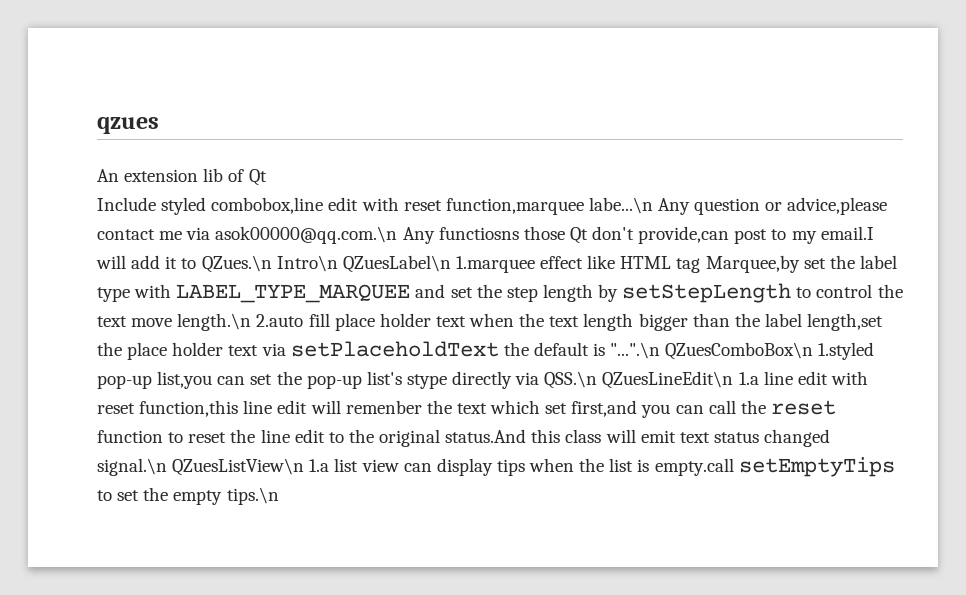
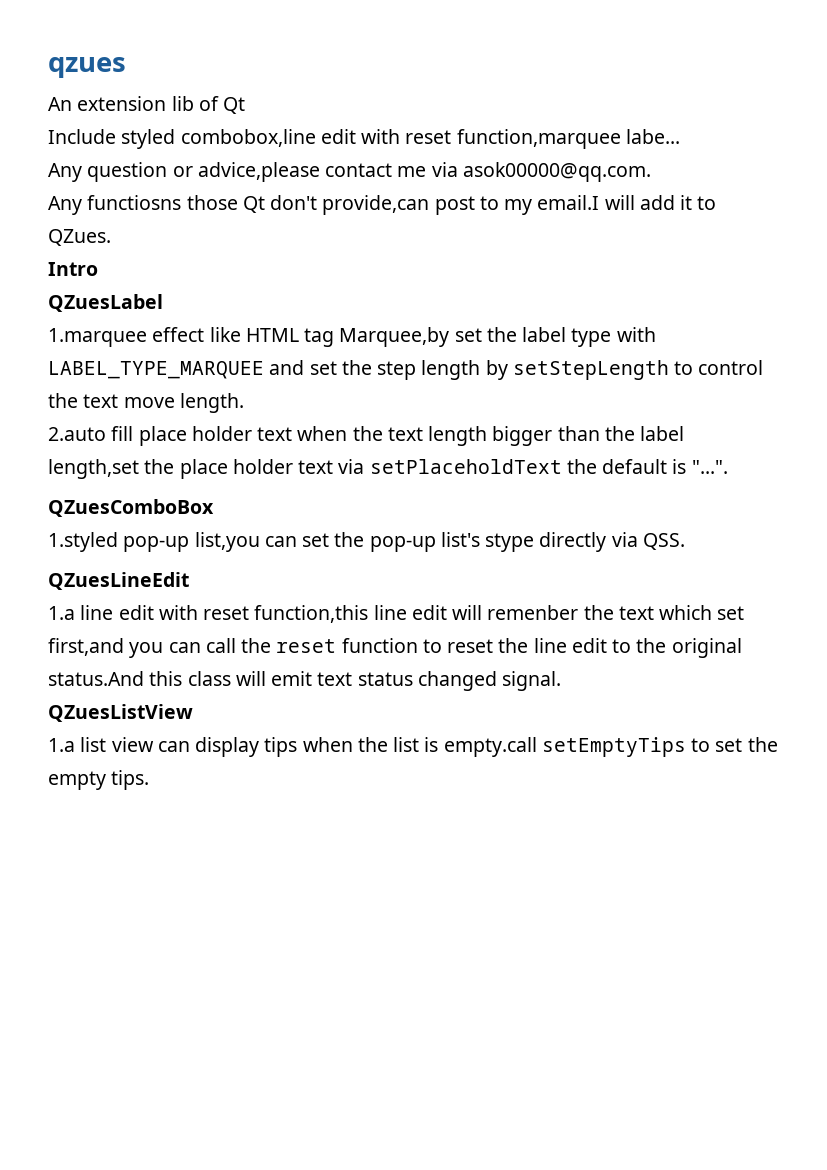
[588,197,653,214] labe...\n -> [625,129,680,144] labe... //
[215,226,398,244] asok00000@qq.com.\n -> [462,162,651,182] asok00000@qq.com. //
[201,255,451,273] QZues.\n Intro\n QZuesLabel\n -> [48,229,111,246] [48,262,98,276] [48,294,163,312] QZues. // Intro // QZuesLabel //
[177,313,252,331] length.\n -> [179,393,244,413] length. //
[610,342,814,360] "...".\n QZuesComboBox\n -> [691,460,728,474] [48,499,214,517] "...". // QZuesComboBox //
[544,371,734,389] QSS.\n QZuesLineEdit\n -> [642,533,685,550] [48,572,189,590] QSS. // QZuesLineEdit //
[97,458,305,476] signal.\n QZuesListView\n -> [502,671,562,691] [48,704,193,722] signal. // QZuesListView //
[226,487,279,505] tips.\n -> [111,770,150,790] tips.

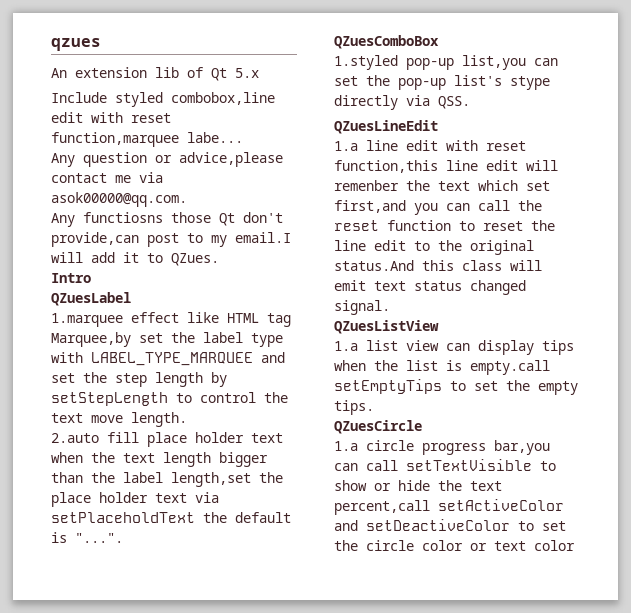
(246, 105) none -> [235,68,259,78] 5.x
(150, 780) none -> [334,420,422,434] [334,440,550,455] [334,459,556,471] [334,480,502,491] [334,499,564,515] [334,519,566,531] [334,540,575,551] // QZuesCircle // 1.a circle progress bar,you can call setTextVisible to show or hide the text percent,call setActiveColor and setDeactiveColor to set the circle color or text color

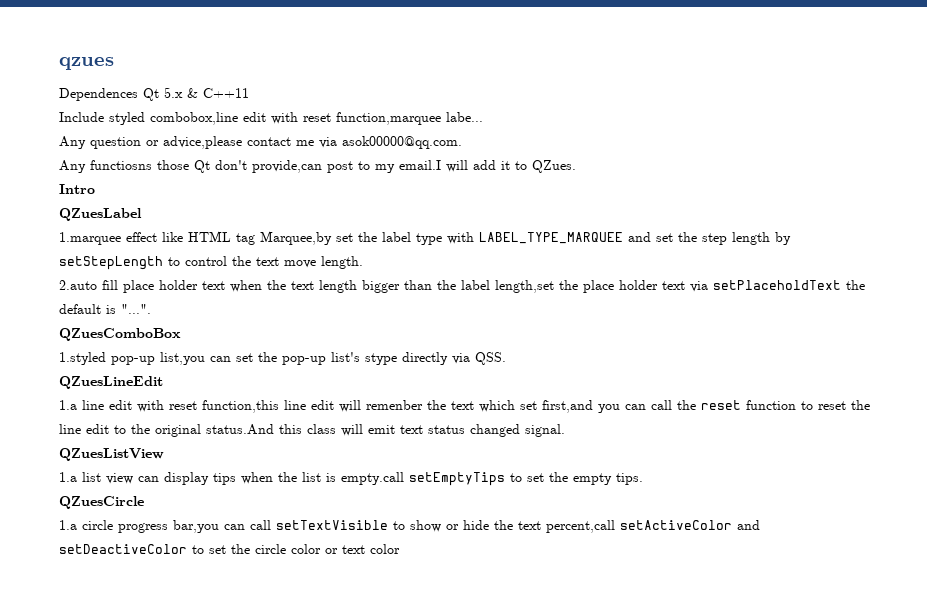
[51,67,203,78] An extension lib of -> [59,88,138,101] Dependences
(259, 73) none -> [187,88,249,98] & C++11

